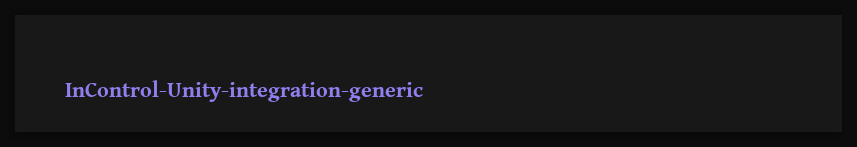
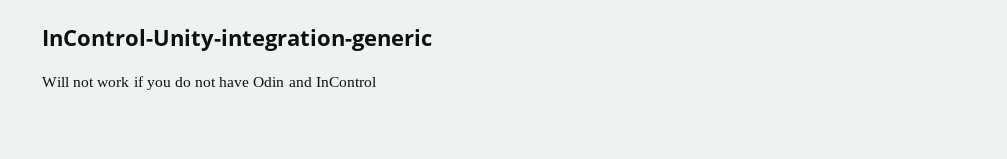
(423, 91) none -> [42,76,376,90] // Will not work if you do not have Odin and InControl

